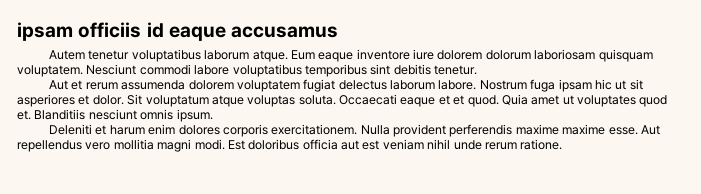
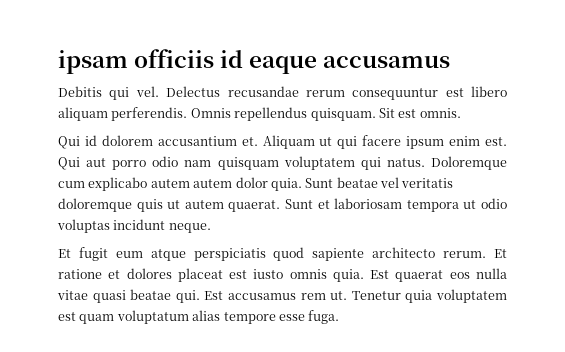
[49,49,653,62] [17,64,477,77] [49,79,643,92] [17,94,668,107] [17,109,213,122] [49,124,660,137] [17,139,563,152] Autem tenetur voluptatibus laborum atque. Eum eaque inventore iure dolorem dolorum laboriosam quisquam voluptatem. Nesciunt commodi labore voluptatibus temporibus sint debitis tenetur. // Aut et rerum assumenda dolorem voluptatem fugiat delectus laborum labore. Nostrum fuga ipsam hic ut sit asperiores et dolor. Sit voluptatum atque voluptas soluta. Occaecati eaque et et quod. Quia amet ut voluptates quod et. Blanditiis nesciunt omnis ipsum. // Deleniti et harum enim dolores corporis exercitationem. Nulla provident perferendis maxime maxime esse. Aut repellendus vero mollitia magni modi. Est doloribus officia aut est veniam nihil unde rerum ratione. -> [58,86,507,100] [58,107,461,121] [58,135,508,149] [58,156,507,170] [58,177,454,191] [58,198,508,212] [57,219,211,233] [58,247,508,261] [58,268,507,282] [57,289,508,303] [58,310,340,324] Debitis qui vel. Delectus recusandae rerum consequuntur est libero aliquam perferendis. Omnis repellendus quisquam. Sit est omnis. // Qui id dolorem accusantium et. Aliquam ut qui facere ipsum enim est. Qui aut porro odio nam quisquam voluptatem qui natus. Doloremque cum explicabo autem autem dolor quia. Sunt beatae vel veritatis doloremque quis ut autem quaerat. Sunt et laboriosam tempora ut odio voluptas incidunt neque. // Et fugit eum atque perspiciatis quod sapiente architecto rerum. Et ratione et dolores placeat est iusto omnis quia. Est quaerat eos nulla vitae quasi beatae qui. Est accusamus rem ut. Tenetur quia voluptatem est quam voluptatum alias tempore esse fuga.

